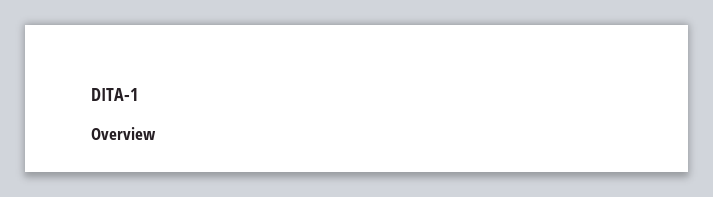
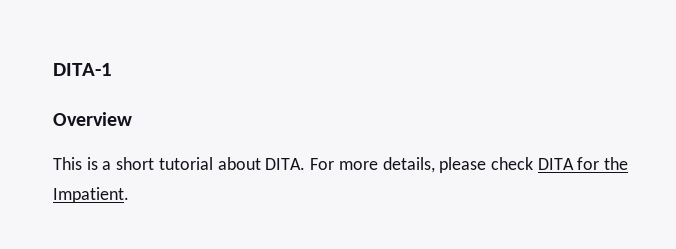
(156, 133) none -> [53,157,629,173] [53,187,129,203] // This is a short tutorial about DITA. For more details, please check DITA for the Impatient.

